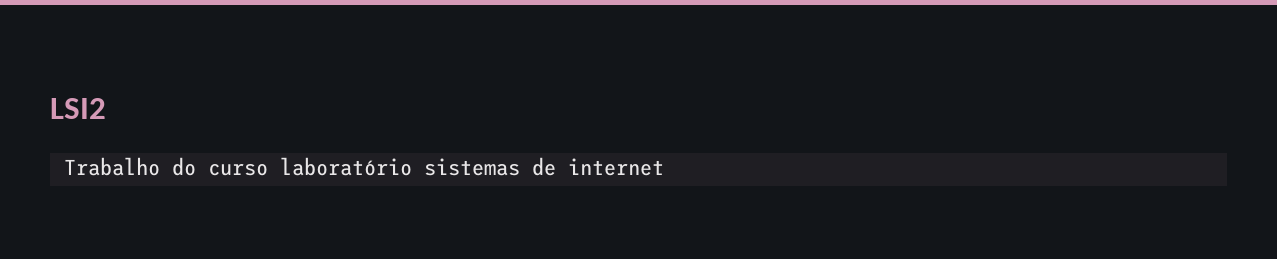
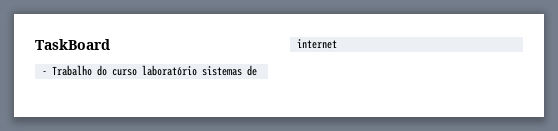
[50,98,106,119] LSI2 // -> [35,39,110,50] [41,71,47,75] TaskBoard // -

